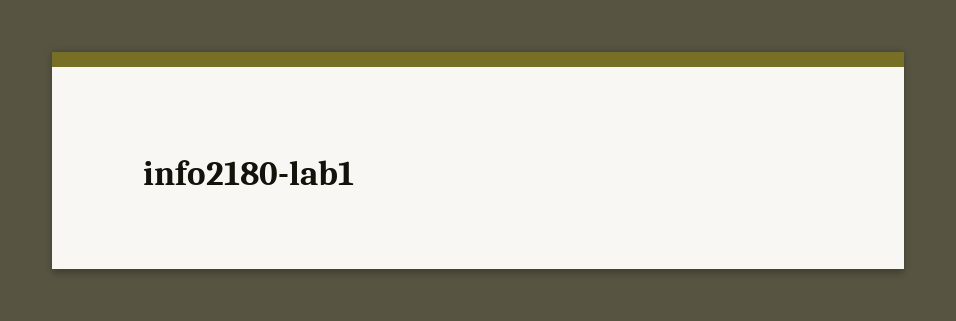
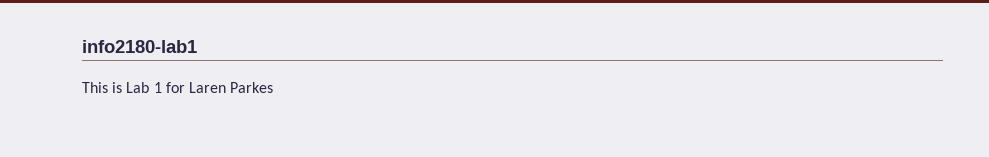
(354, 172) none -> [82,82,274,93] // This is Lab 1 for Laren Parkes

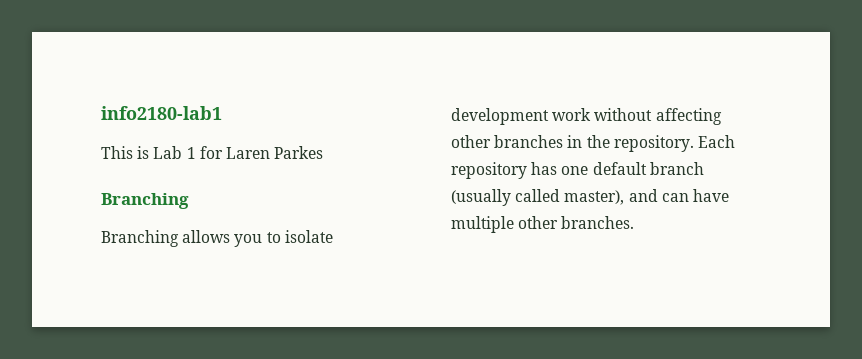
(274, 87) none -> [101,193,189,209] [101,230,333,247] [451,108,722,125] [451,135,735,152] [451,162,704,179] [451,189,729,206] [451,216,635,233] // Branching // Branching allows you to isolate development work without affecting other branches in the repository. Each repository has one default branch (usually called master), and can have multiple other branches.

